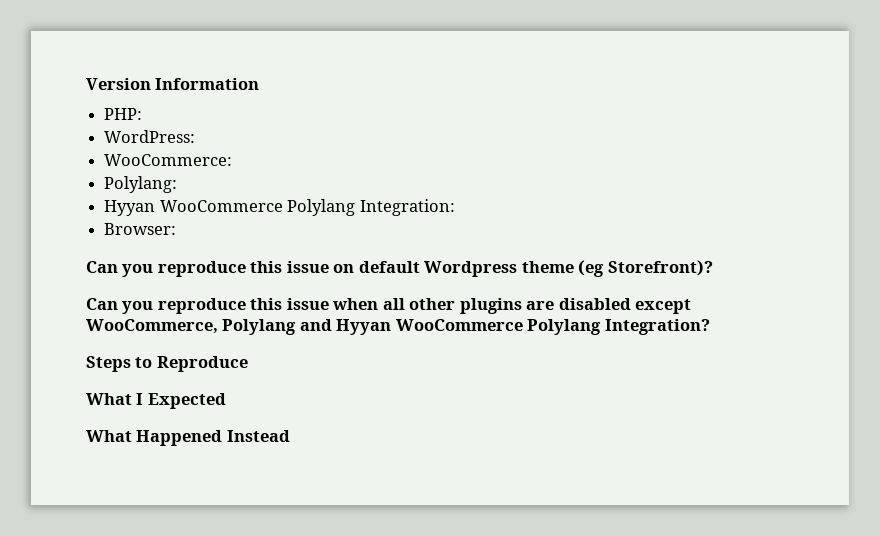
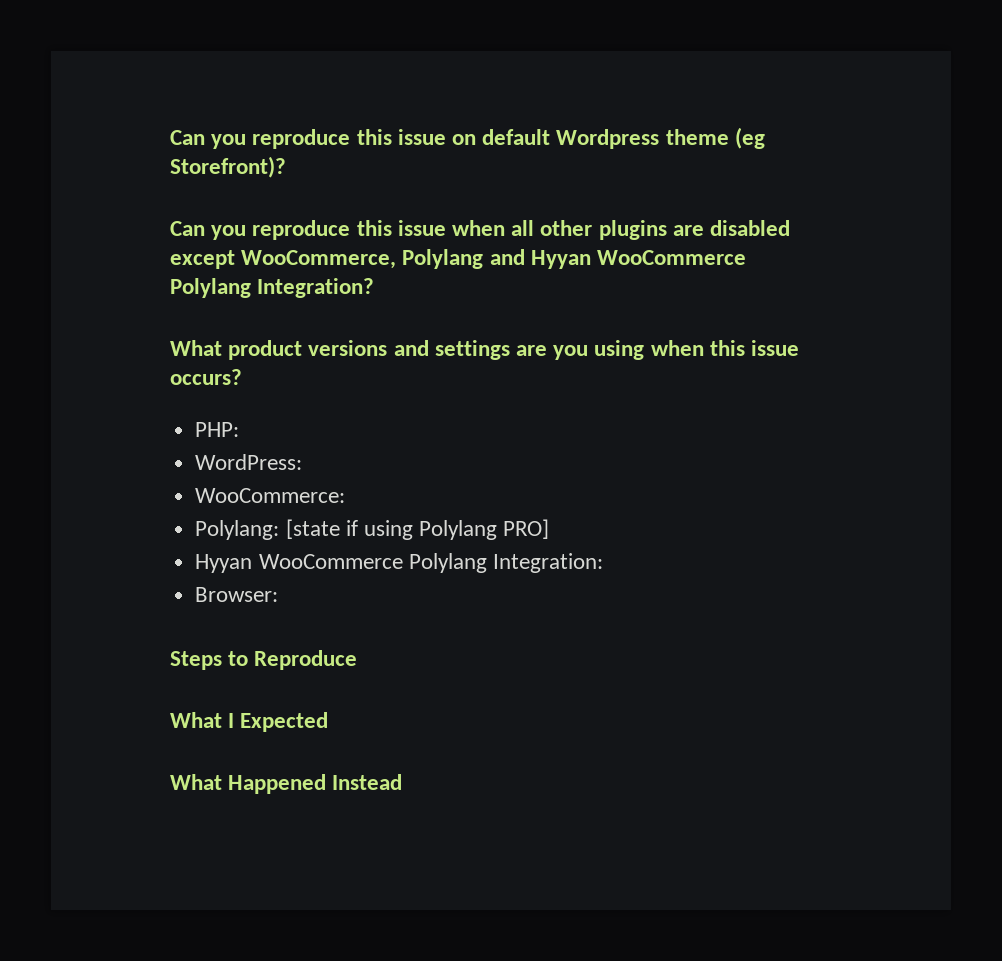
[86,78,260,90] [104,108,143,120] [104,130,196,143] [104,154,233,166] [104,176,178,193] [104,199,455,216] [104,223,177,235] Version Information // PHP: // WordPress: // WooCommerce: // Polylang: // Hyyan WooCommerce Polylang Integration: // Browser: // -> (170, 137) none
(710, 327) none -> [170,340,800,360] [170,369,242,385] [195,422,240,437] [195,454,303,470] [195,488,346,503] [195,519,550,540] [195,553,603,573] [195,587,279,602] // What product versions and settings are you using when this issue occurs? // PHP: // WordPress: // WooCommerce: // Polylang: [state if using Polylang PRO] // Hyyan WooCommerce Polylang Integration: // Browser:

